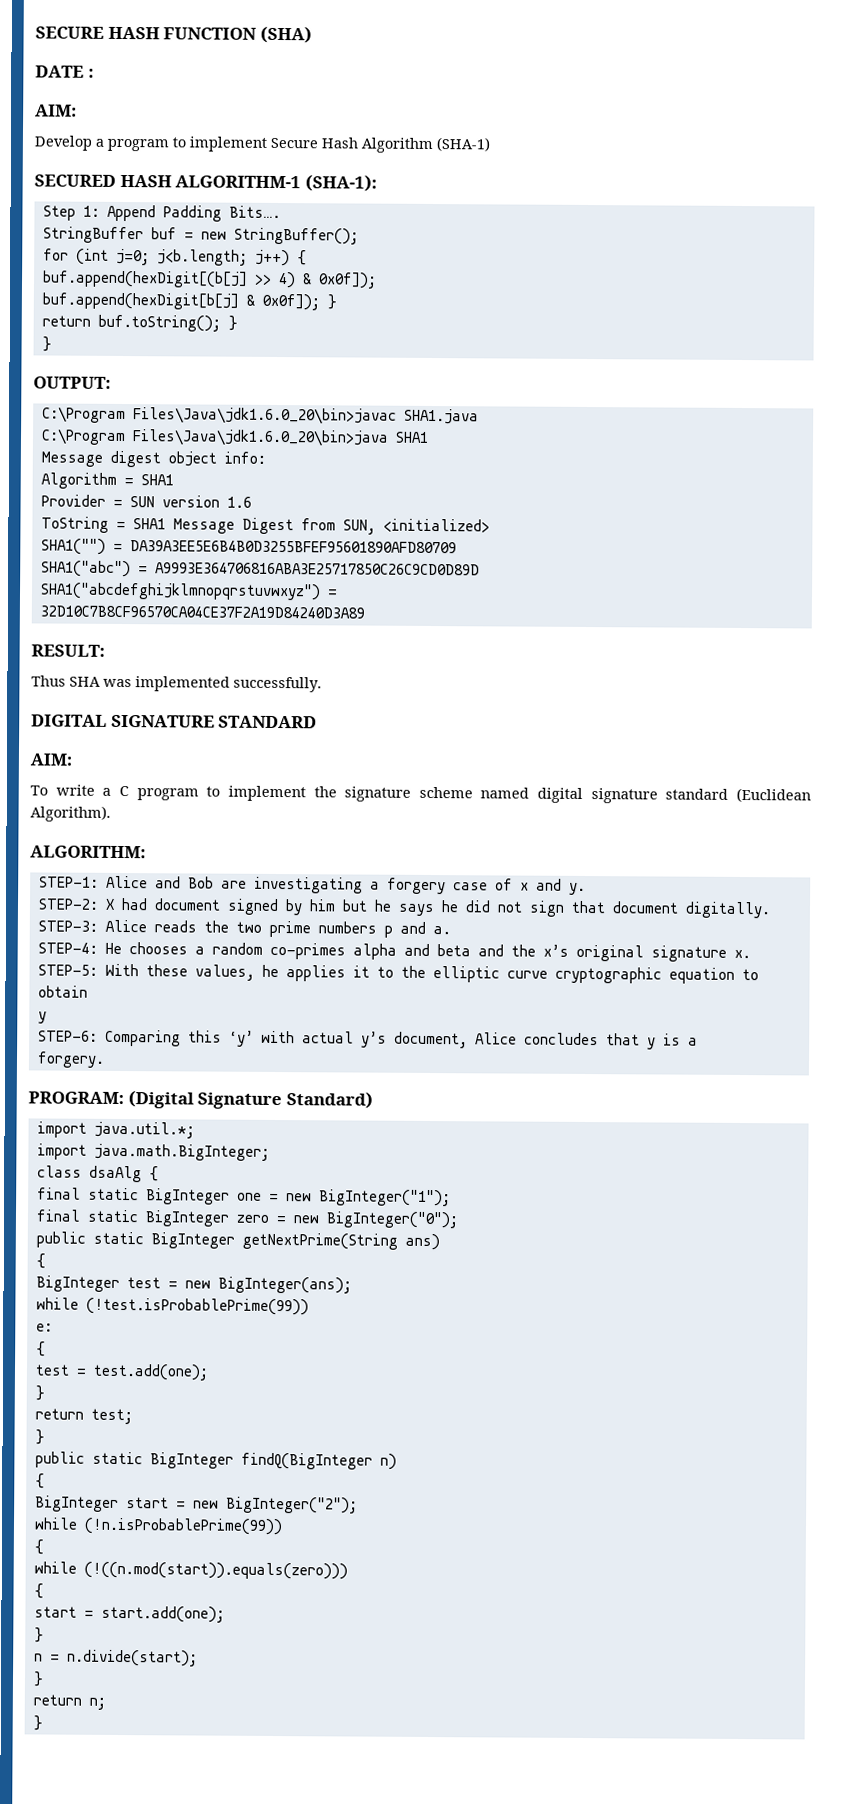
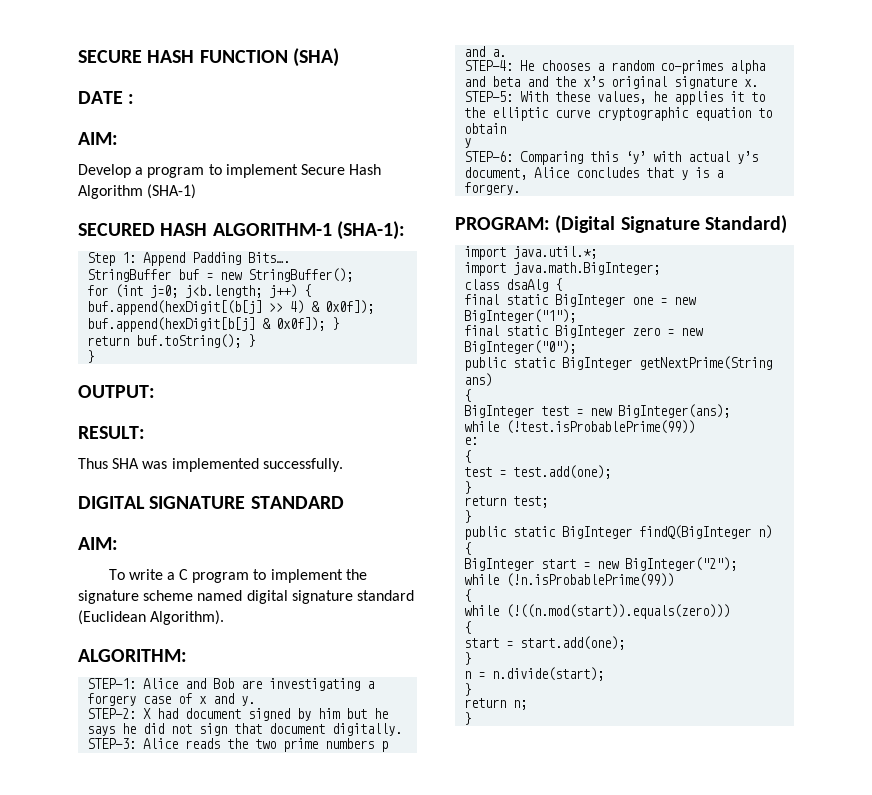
[41,406,479,425] [40,428,429,447] [40,450,266,468] [40,472,174,489] [40,494,252,508] [40,516,490,535] [40,538,457,555] [40,560,480,578] [39,582,338,601] [39,605,365,619] // C:\Program Files\Java\jdk1.6.0_20\bin>javac SHA1.java // C:\Program Files\Java\jdk1.6.0_20\bin>java SHA1 // Message digest object info: // Algorithm = SHA1 // Provider = SUN version 1.6 // ToString = SHA1 Message Digest from SUN, <initialized> // SHA1("") = DA39A3EE5E6B4B0D3255BFEF95601890AFD80709 // SHA1("abc") = A9993E364706816ABA3E25717850C26C9CD0D89D // SHA1("abcdefghijklmnopqrstuvwxyz") = // 32D10C7B8CF96570CA04CE37F2A19D84240D3A89 -> (155, 391) none

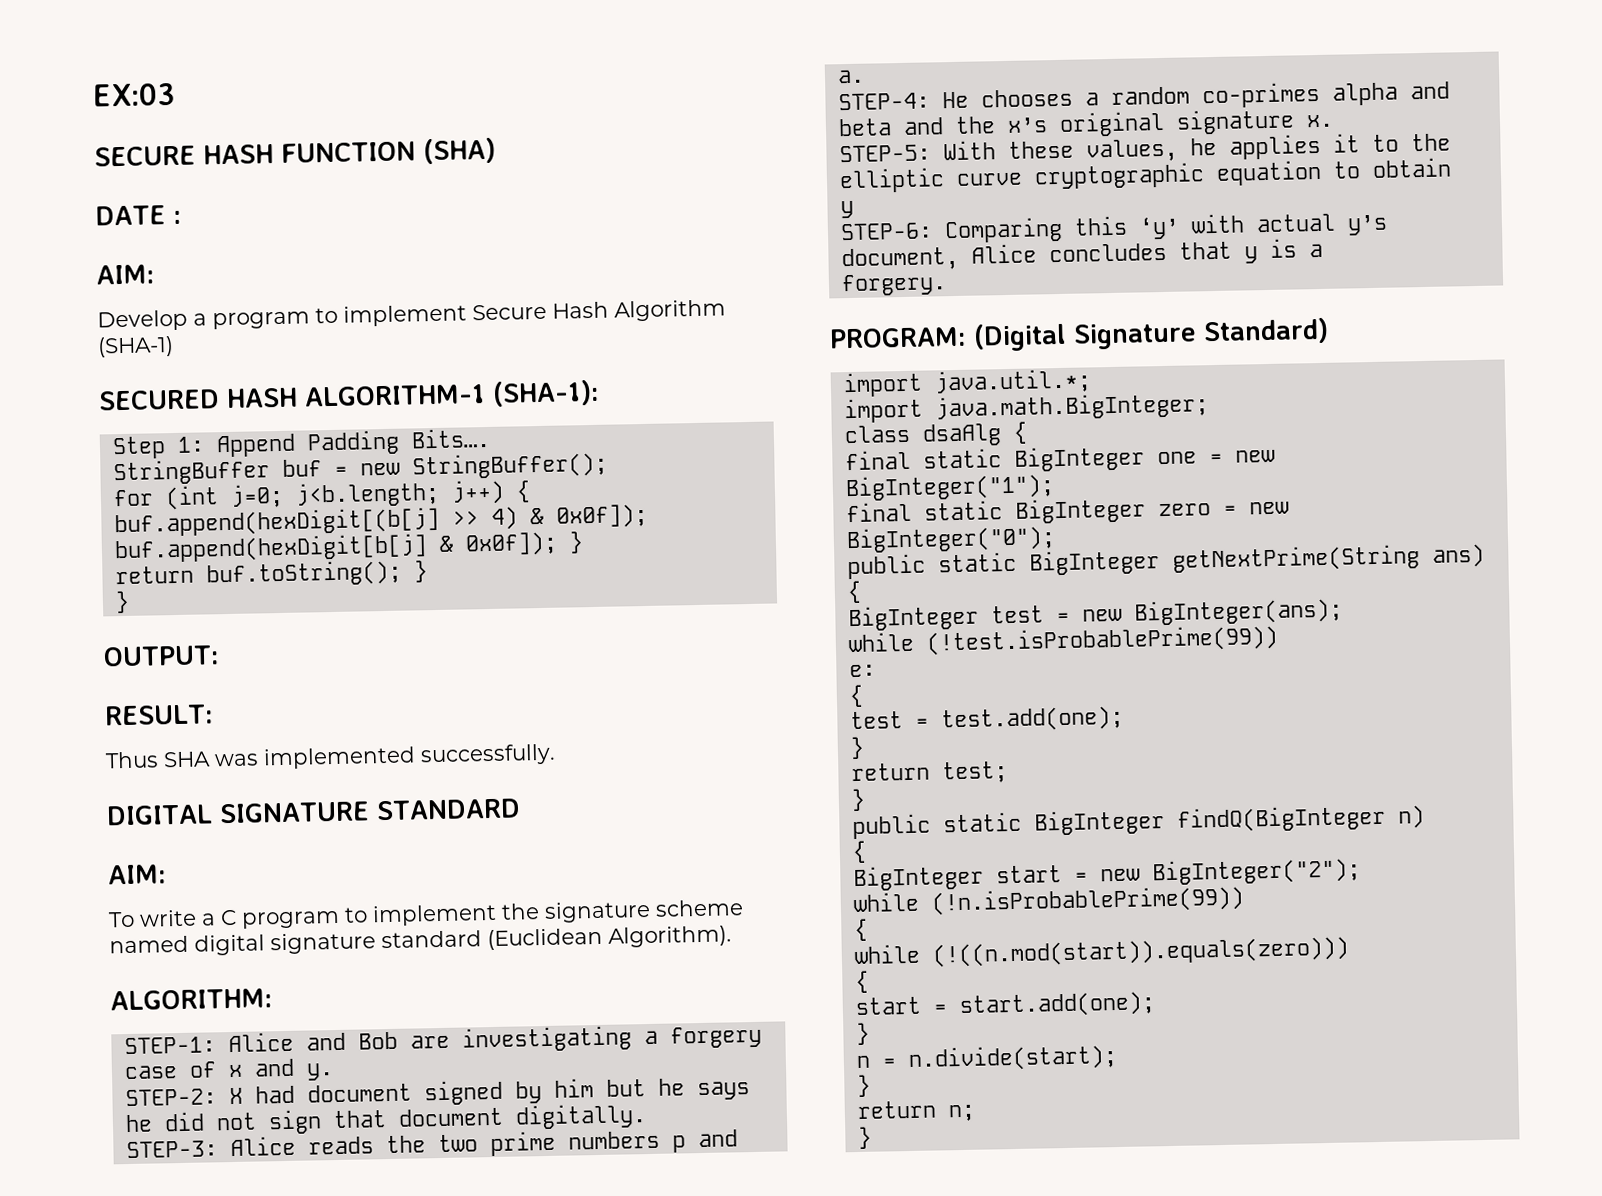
(78, 56) none -> [93,82,176,107] EX:03 //

